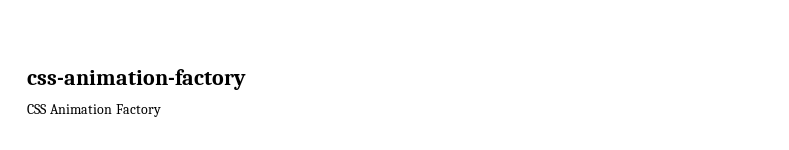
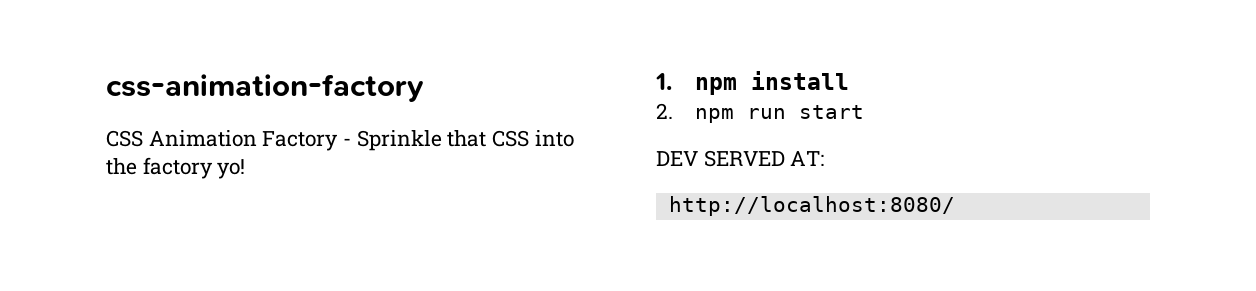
(161, 110) none -> [343,130,574,151] [106,157,246,179] [655,71,849,95] [656,103,864,123] [656,150,825,167] [668,196,955,216] - Sprinkle that CSS into the factory yo! // 1. npm install // 2. npm run start // DEV SERVED AT: // http://localhost:8080/

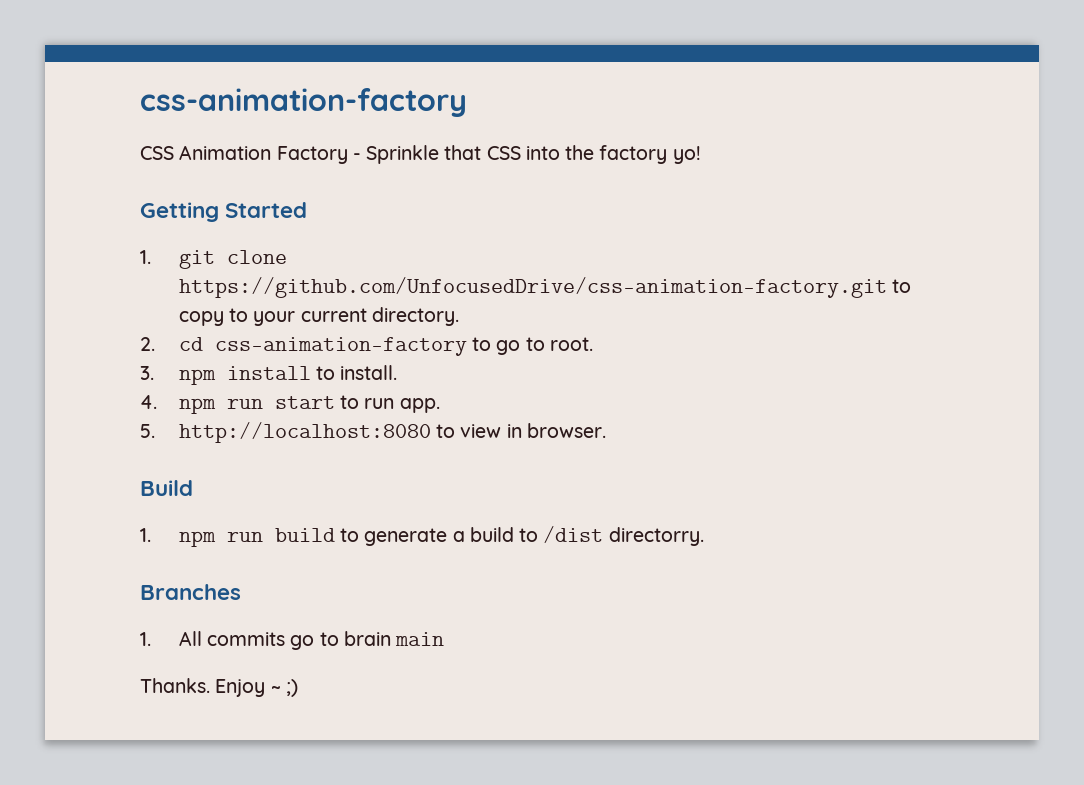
[655,73,672,90] 1. -> [140,202,308,222] [140,250,287,269] [178,277,912,298] [178,307,459,326] [140,337,593,356] [140,366,154,380] Getting Started // 1. git clone https://github.com/UnfocusedDrive/css-animation-factory.git to copy to your current directory. // 2. cd css-animation-factory to go to root. // 3.
[656,103,673,119] // 2. -> [316,365,398,380] [140,395,157,409] to install. // 4.
[656,150,825,167] [668,196,955,216] // DEV SERVED AT: // http://localhost:8080/ -> [340,395,440,413] [140,422,606,443] [140,480,193,496] [140,526,704,547] [140,584,241,600] [140,631,445,650] [140,678,298,697] to run app. // 5. http://localhost:8080 to view in browser. // Build // 1. npm run build to generate a build to /dist directorry. // Branches // 1. All commits go to brain main // Thanks. Enjoy ~ ;)

